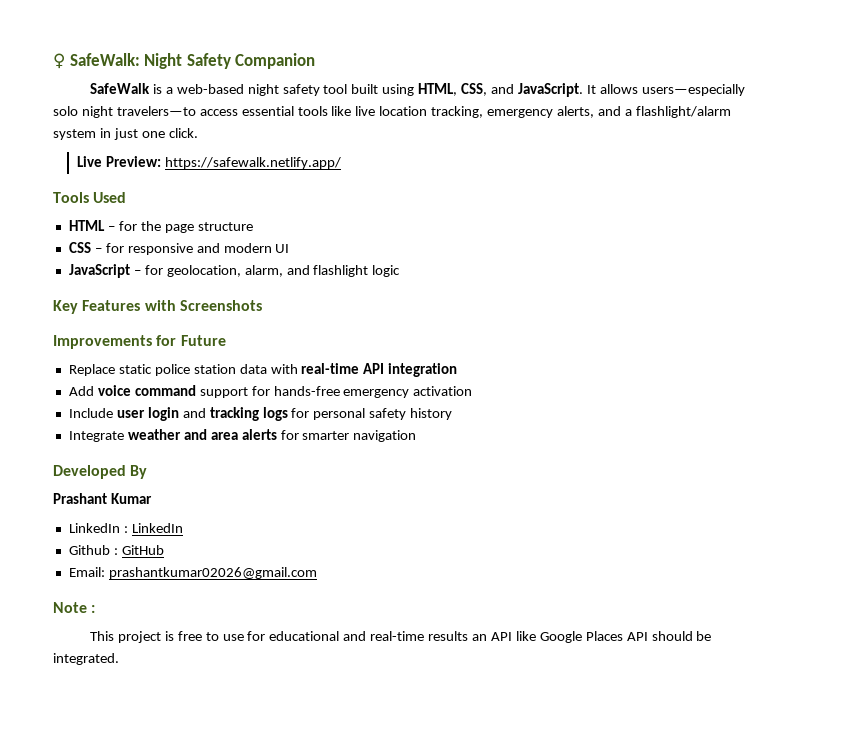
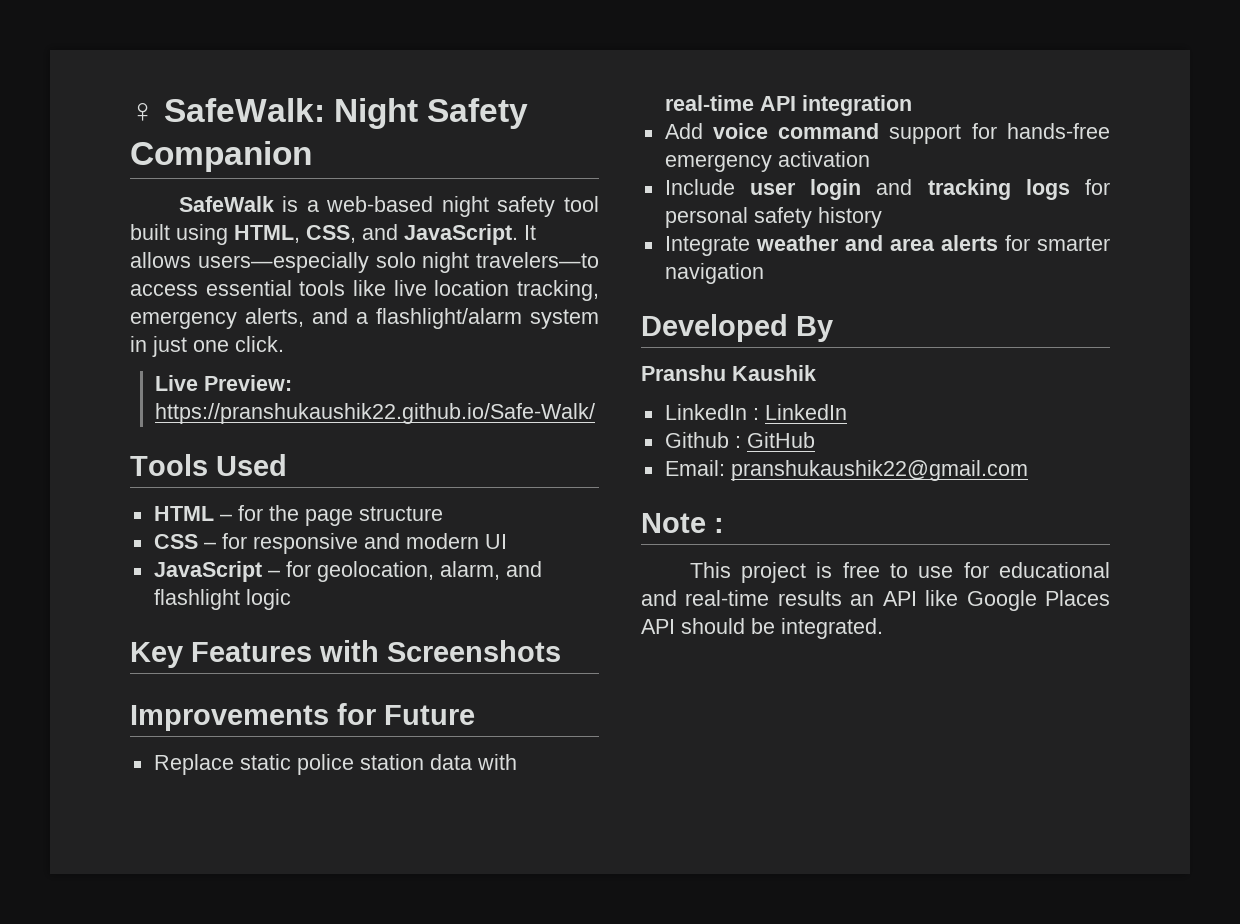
[165,157,342,169] https://safewalk.netlify.app/ -> [155,403,596,424] https://pranshukaushik22.github.io/Safe-Walk/
[53,493,152,504] Prashant Kumar -> [641,365,816,381] Pranshu Kaushik
[108,567,317,579] prashantkumar02026@gmail.com -> [730,460,1028,481] pranshukaushik22@gmail.com

